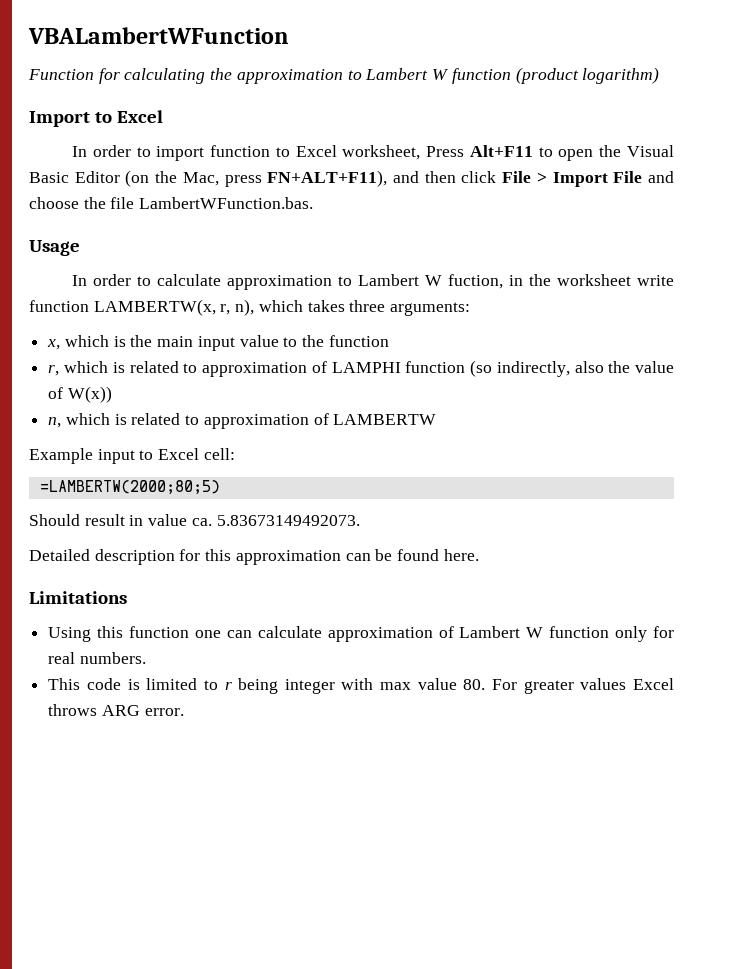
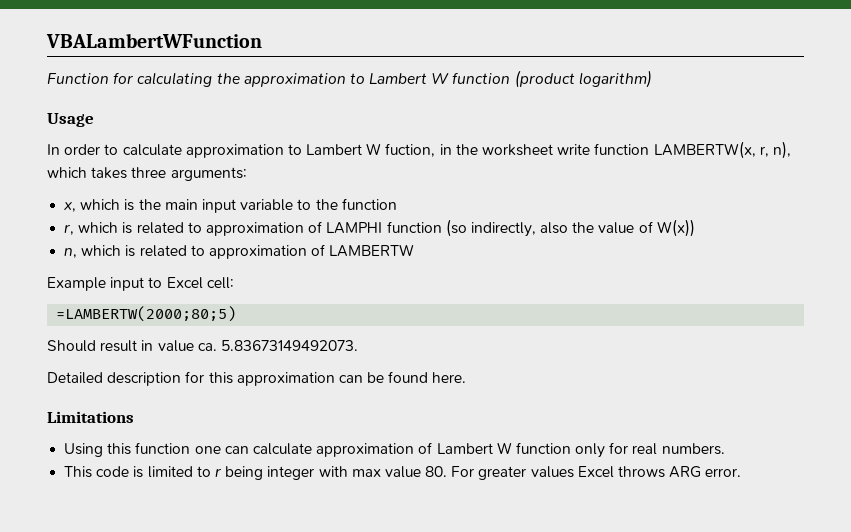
[29,110,163,127] [72,145,675,161] [29,170,674,187] [29,197,314,209] // Import to Excel // In order to import function to Excel worksheet, Press Alt+F11 to open the Visual Basic Editor (on the Mac, press FN+ALT+F11), and then click File > Import File and choose the file LambertWFunction.bas. -> (652, 79) none
[239,335,279,347] value -> [240,199,294,211] variable

